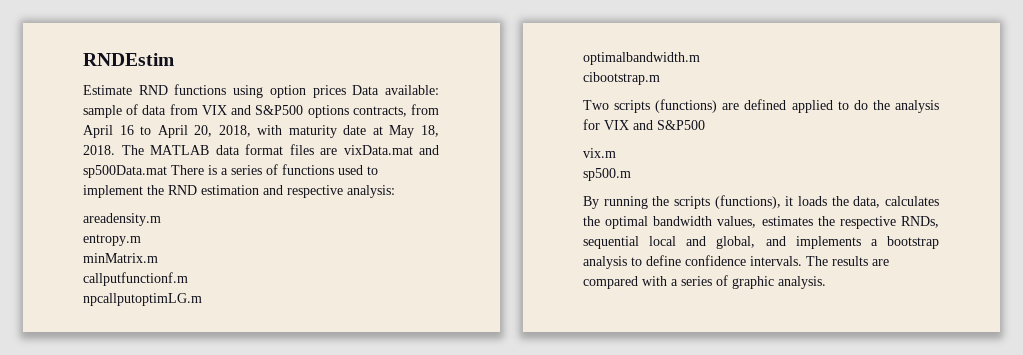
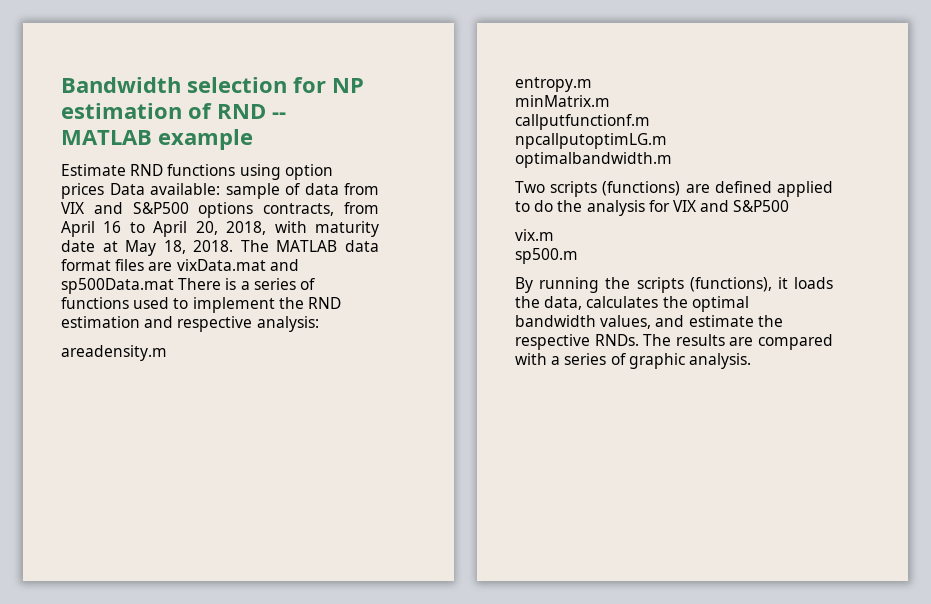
[83,53,174,66] RNDEstim -> [61,77,364,93] [61,103,286,119] [61,129,253,150] Bandwidth selection for NP estimation of RND -- MATLAB example
[583,72,660,85] // cibootstrap.m -> (672, 160) none
[761,216,939,229] [583,236,939,249] [583,255,802,269] estimates the respective RNDs, sequential local and global, and implements a bootstrap analysis to define confidence intervals. -> [655,315,783,327] [515,334,639,350] and estimate the respective RNDs.

